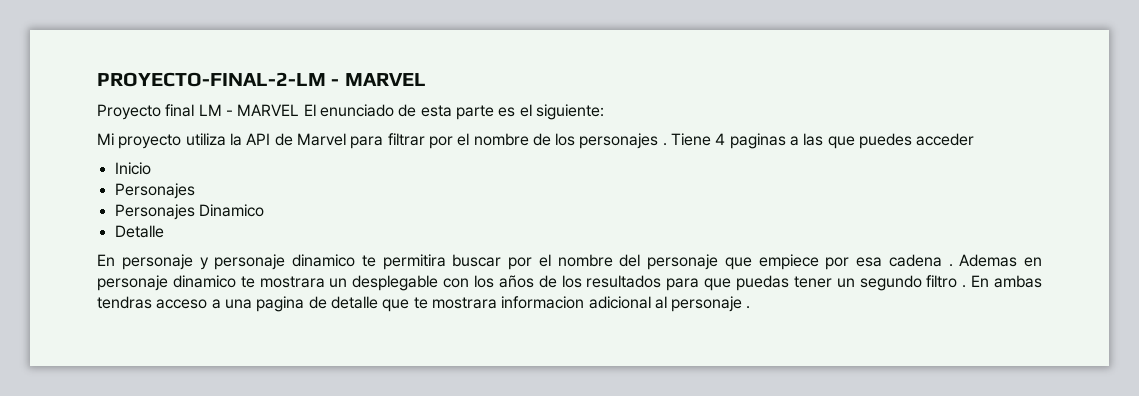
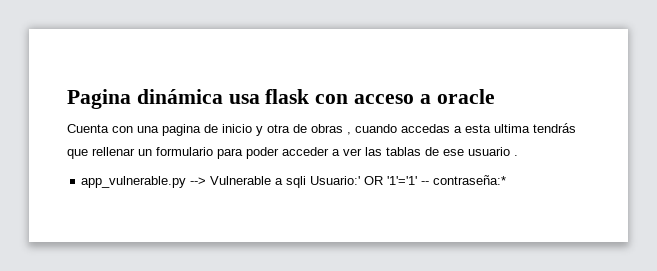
[97,72,426,87] [97,104,604,120] [97,133,975,149] [114,162,151,175] [114,183,195,199] [114,204,264,220] [114,225,164,238] [97,254,1042,270] [97,275,1043,291] [97,296,751,312] PROYECTO-FINAL-2-LM - MARVEL // Proyecto final LM - MARVEL El enunciado de esta parte es el siguiente: // Mi proyecto utiliza la API de Marvel para filtrar por el nombre de los personajes . Tiene 4 paginas a las que puedes acceder // Inicio // Personajes // Personajes Dinamico // Detalle // En personaje y personaje dinamico te permitira buscar por el nombre del personaje que empiece por esa cadena . Ademas en personaje dinamico te mostrara un desplegable con los años de los resultados para que puedas tener un segundo filtro . En ambas tendras acceso a una pagina de detalle que te mostrara informacion adicional al personaje . -> [67,89,495,109] [67,123,576,136] [67,147,518,159] [81,175,507,188] Pagina dinámica usa flask con acceso a oracle // Cuenta con una pagina de inicio y otra de obras , cuando accedas a esta ultima tendrás que rellenar un formulario para poder acceder a ver las tablas de ese usuario . // app_vulnerable.py --> Vulnerable a sqli Usuario:' OR '1'='1' -- contraseña:*

